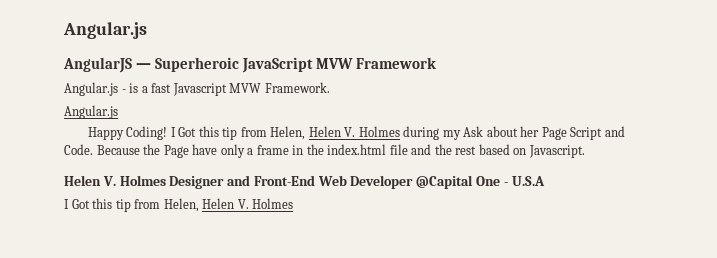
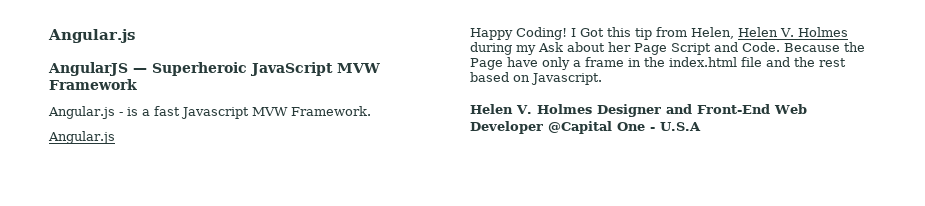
[64,198,294,212] // I Got this tip from Helen, Helen V. Holmes -> (701, 126) none

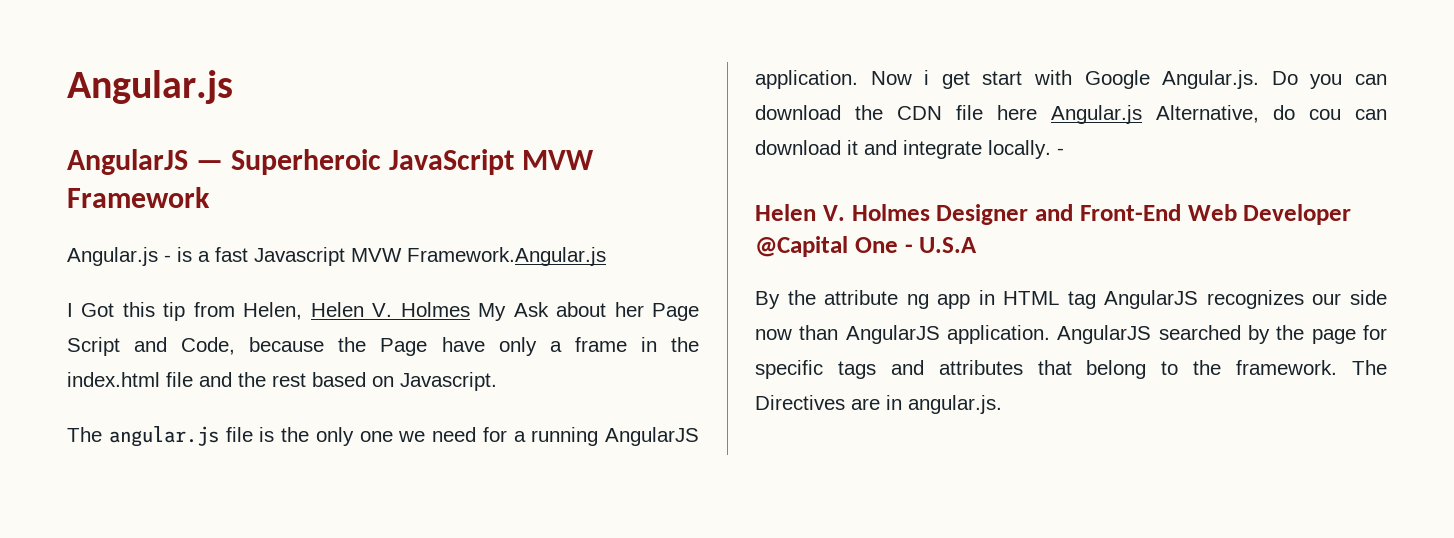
[290,106,371,116] [48,131,115,144] [470,27,567,40] Framework. // Angular.js // Happy Coding! -> [407,247,606,266] Framework.Angular.js //
[470,42,536,55] during my -> [478,303,507,321] My
[742,42,840,52] Code. Because -> [181,337,325,355] Code, because
(602, 79) none -> [67,426,699,447] [755,70,1387,89] [755,105,1387,124] [755,140,1064,159] // The angular.js file is the only one we need for a running AngularJS application. Now i get start with Google Angular.js. Do you can download the CDN file here Angular.js Alternative, do cou can download it and integrate locally. -
(701, 126) none -> [755,290,1387,309] [755,325,1387,344] [755,360,1387,379] [755,395,1002,414] // By the attribute ng app in HTML tag AngularJS recognizes our side now than AngularJS application. AngularJS searched by the page for specific tags and attributes that belong to the framework. The Directives are in angular.js.

